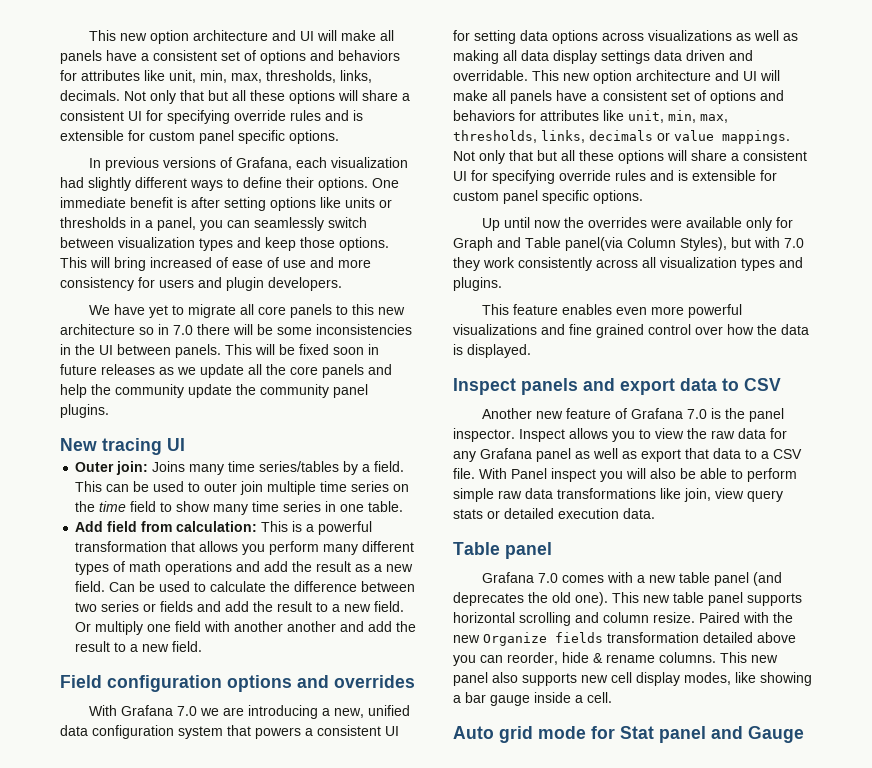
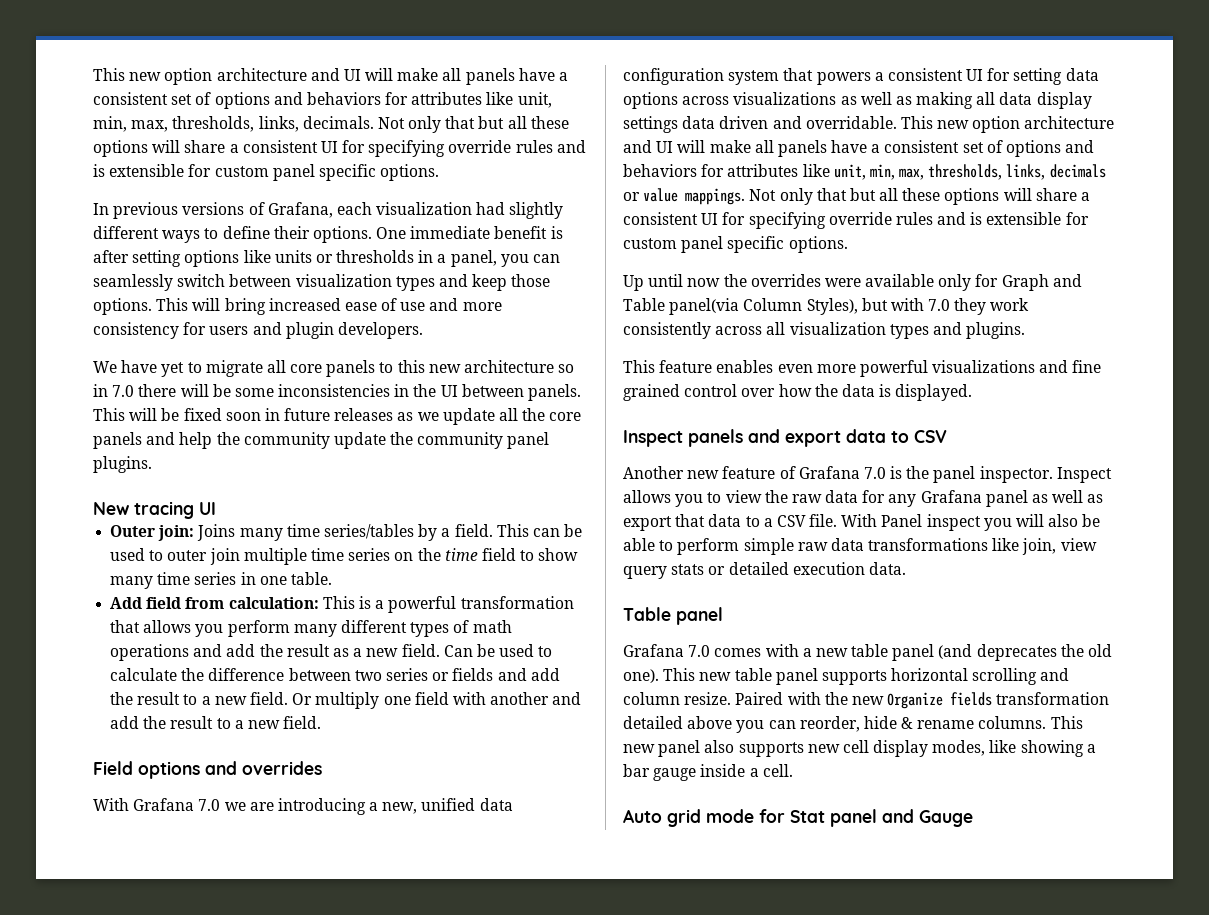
[216,257,228,268] of -> (341, 304) none
[287,621,337,632] another -> (550, 698) none
[107,675,222,692] configuration -> (133, 768) none

